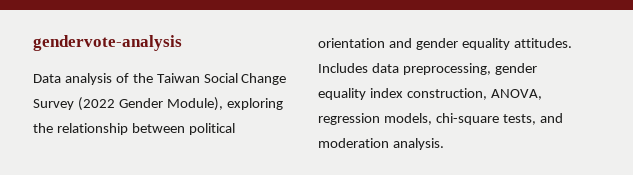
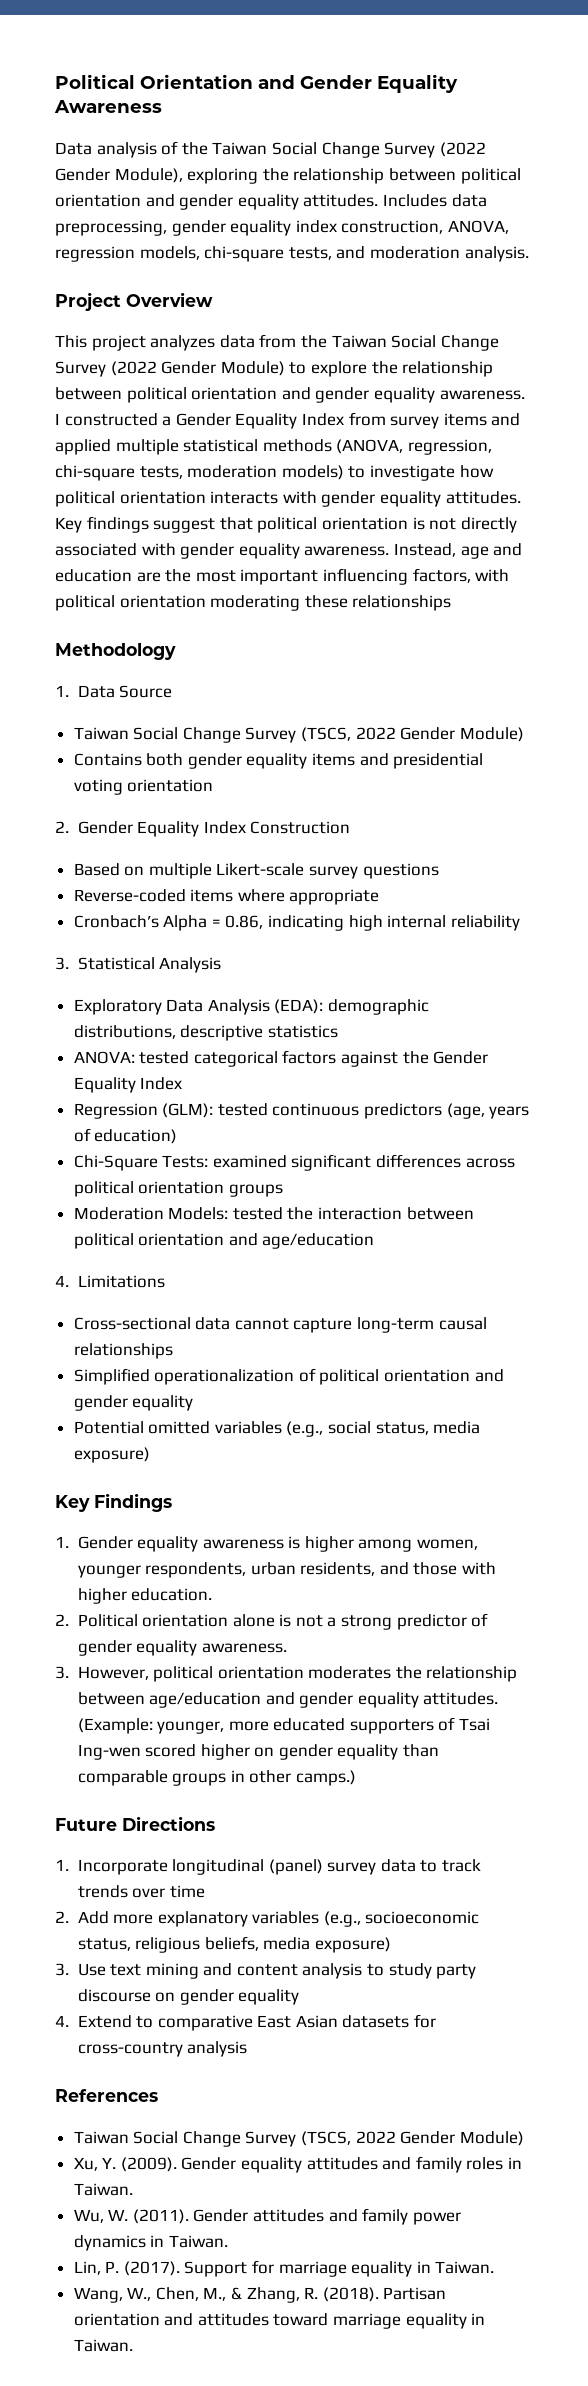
[33,35,182,51] gendervote-analysis -> [55,74,458,93] [54,100,162,113] Political Orientation and Gender Equality Awareness
(444, 144) none -> [55,292,213,311] [55,334,499,351] [55,361,494,377] [55,387,525,403] [55,412,521,429] [55,439,492,455] [55,465,494,481] [55,491,521,507] [55,516,517,533] [55,543,523,559] [55,568,510,585] [55,595,452,611] [55,643,176,660] [55,685,173,698] [73,727,524,743] [73,753,484,769] [73,779,214,795] [55,821,351,837] [73,863,439,879] [73,889,380,905] [73,915,520,931] [55,957,222,973] [73,999,430,1015] [73,1025,338,1041] [73,1050,489,1067] [73,1077,183,1093] [73,1103,530,1119] [73,1128,178,1144] [73,1154,515,1171] [73,1181,283,1197] [73,1207,474,1220] [73,1233,375,1249] [55,1275,165,1288] [73,1317,487,1333] [73,1343,173,1359] [73,1368,504,1385] [73,1395,194,1411] [73,1421,481,1437] [73,1447,150,1463] [55,1493,172,1512] [55,1536,479,1552] [77,1562,497,1578] [77,1588,213,1604] [55,1613,489,1630] [77,1640,287,1656] [55,1666,518,1682] [77,1692,499,1708] [77,1717,491,1734] [77,1744,440,1760] [77,1770,356,1786] [55,1816,215,1831] [55,1859,482,1875] [77,1885,205,1898] [55,1911,480,1927] [77,1936,391,1953] [55,1963,477,1979] [77,1989,300,2005] [55,2014,437,2031] [77,2041,248,2057] [55,2089,158,2102] [73,2131,524,2147] [73,2156,523,2173] [73,2183,133,2196] [73,2208,461,2225] [73,2235,228,2251] [73,2260,495,2277] [73,2287,447,2303] [73,2313,486,2329] [73,2339,133,2352] // Project Overview // This project analyzes data from the Taiwan Social Change Survey (2022 Gender Module) to explore the relationship between political orientation and gender equality awareness. I constructed a Gender Equality Index from survey items and applied multiple statistical methods (ANOVA, regression, chi-square tests, moderation models) to investigate how political orientation interacts with gender equality attitudes. Key findings suggest that political orientation is not directly associated with gender equality awareness. Instead, age and education are the most important influencing factors, with political orientation moderating these relationships // Methodology // 1. Data Source // Taiwan Social Change Survey (TSCS, 2022 Gender Module) // Contains both gender equality items and presidential voting orientation // 2. Gender Equality Index Construction // Based on multiple Likert-scale survey questions // Reverse-coded items where appropriate // Cronbach’s Alpha = 0.86, indicating high internal reliability // 3. Statistical Analysis // Exploratory Data Analysis (EDA): demographic distributions, descriptive statistics // ANOVA: tested categorical factors against the Gender Equality Index // Regression (GLM): tested continuous predictors (age, years of education) // Chi-Square Tests: examined significant differences across political orientation groups // Moderation Models: tested the interaction between political orientation and age/education // 4. Limitations // Cross-sectional data cannot capture long-term causal relationships // Simplified operationalization of political orientation and gender equality // Potential omitted variables (e.g., social status, media exposure) // Key Findings // 1. Gender equality awareness is higher among women, younger respondents, urban residents, and those with higher education. // 2. Political orientation alone is not a strong predictor of gender equality awareness. // 3. However, political orientation moderates the relationship between age/education and gender equality attitudes. (Example: younger, more educated supporters of Tsai Ing-wen scored higher on gender equality than comparable groups in other camps.) // Future Directions // 1. Incorporate longitudinal (panel) survey data to track trends over time // 2. Add more explanatory variables (e.g., socioeconomic status, religious beliefs, media exposure) // 3. Use text mining and content analysis to study party discourse on gender equality // 4. Extend to comparative East Asian datasets for cross-country analysis // References // Taiwan Social Change Survey (TSCS, 2022 Gender Module) // Xu, Y. (2009). Gender equality attitudes and family roles in Taiwan. // Wu, W. (2011). Gender attitudes and family power dynamics in Taiwan. // Lin, P. (2017). Support for marriage equality in Taiwan. // Wang, W., Chen, M., & Zhang, R. (2018). Partisan orientation and attitudes toward marriage equality in Taiwan.

